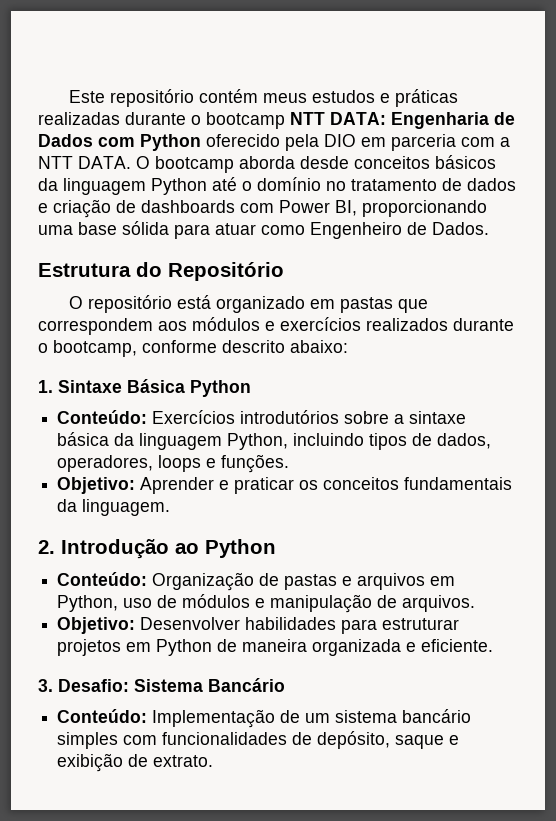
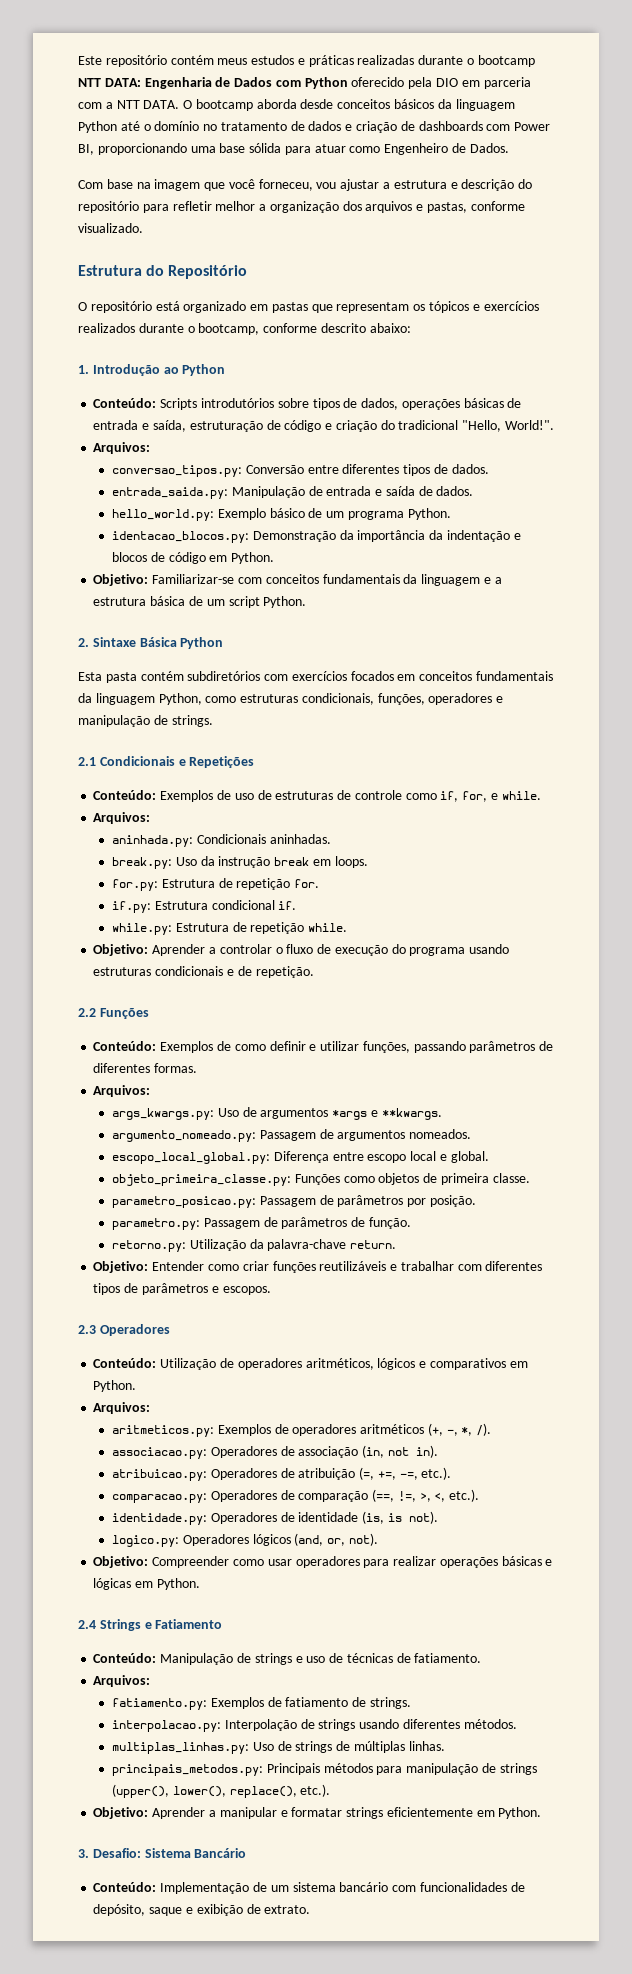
(489, 228) none -> [78,179,533,191] [78,201,525,213] [78,223,143,233] // Com base na imagem que você forneceu, vou ajustar a estrutura e descrição do repositório para refletir melhor a organização dos arquivos e pastas, conforme visualizado.
[38,317,260,335] correspondem aos módulos -> [336,301,470,313] representam os tópicos
[58,379,251,397] [57,410,467,424] [57,432,492,450] [57,454,290,473] [57,477,513,494] [57,499,171,516] [38,539,276,559] [57,572,456,591] [57,594,476,613] [57,617,460,634] [57,639,494,656] Sintaxe Básica Python // Conteúdo: Exercícios introdutórios sobre a sintaxe básica da linguagem Python, incluindo tipos de dados, operadores, loops e funções. // Objetivo: Aprender e praticar os conceitos fundamentais da linguagem. // 2. Introdução ao Python // Conteúdo: Organização de pastas e arquivos em Python, uso de módulos e manipulação de arquivos. // Objetivo: Desenvolver habilidades para estruturar projetos em Python de maneira organizada e eficiente. -> [92,364,226,376] [93,398,522,410] [93,420,554,432] [93,442,151,454] [111,464,489,477] [111,486,474,499] [111,508,451,521] [111,530,521,543] [111,552,275,564] [93,574,502,586] [93,596,307,608] [78,637,224,649] [78,671,554,683] [78,693,504,705] [78,715,213,727] [78,756,255,768] [93,790,541,802] [93,812,151,824] [111,834,331,847] [111,856,368,869] [111,878,320,891] [111,900,297,913] [111,922,348,935] [93,944,510,956] [93,966,314,978] [78,1008,149,1019] [93,1041,554,1053] [93,1063,198,1073] [93,1085,151,1097] [111,1107,442,1120] [111,1129,472,1142] [111,1151,489,1164] [111,1173,530,1186] [111,1195,476,1208] [111,1217,411,1230] [111,1239,397,1252] [93,1261,543,1273] [93,1283,271,1295] [78,1324,170,1336] [93,1358,528,1370] [93,1380,137,1392] [93,1402,151,1414] [111,1423,492,1437] [111,1445,438,1459] [111,1467,452,1481] [111,1489,480,1503] [111,1511,438,1525] [111,1533,378,1547] [93,1556,553,1568] [93,1578,200,1590] [78,1619,223,1631] [93,1653,482,1665] [93,1675,151,1687] [111,1697,411,1710] [111,1719,517,1732] [111,1741,445,1754] [111,1763,537,1776] [111,1784,331,1798] [93,1807,542,1819] Introdução ao Python // Conteúdo: Scripts introdutórios sobre tipos de dados, operações básicas de entrada e saída, estruturação de código e criação do tradicional "Hello, World!". // Arquivos: // conversao_tipos.py: Conversão entre diferentes tipos de dados. // entrada_saida.py: Manipulação de entrada e saída de dados. // hello_world.py: Exemplo básico de um programa Python. // identacao_blocos.py: Demonstração da importância da indentação e blocos de código em Python. // Objetivo: Familiarizar-se com conceitos fundamentais da linguagem e a estrutura básica de um script Python. // 2. Sintaxe Básica Python // Esta pasta contém subdiretórios com exercícios focados em conceitos fundamentais da linguagem Python, como estruturas condicionais, funções, operadores e manipulação de strings. // 2.1 Condicionais e Repetições // Conteúdo: Exemplos de uso de estruturas de controle como if, for, e while. // Arquivos: // aninhada.py: Condicionais aninhadas. // break.py: Uso da instrução break em loops. // for.py: Estrutura de repetição for. // if.py: Estrutura condicional if. // while.py: Estrutura de repetição while. // Objetivo: Aprender a controlar o fluxo de execução do programa usando estruturas condicionais e de repetição. // 2.2 Funções // Conteúdo: Exemplos de como definir e utilizar funções, passando parâmetros de diferentes formas. // Arquivos: // args_kwargs.py: Uso de argumentos *args e **kwargs. // argumento_nomeado.py: Passagem de argumentos nomeados. // escopo_local_global.py: Diferença entre escopo local e global. // objeto_primeira_classe.py: Funções como objetos de primeira classe. // parametro_posicao.py: Passagem de parâmetros por posição. // parametro.py: Passagem de parâmetros de função. // retorno.py: Utilização da palavra-chave return. // Objetivo: Entender como criar funções reutilizáveis e trabalhar com diferentes tipos de parâmetros e escopos. // 2.3 Operadores // Conteúdo: Utilização de operadores aritméticos, lógicos e comparativos em Python. // Arquivos: // aritmeticos.py: Exemplos de operadores aritméticos (+, -, *, /). // associacao.py: Operadores de associação (in, not in). // atribuicao.py: Operadores de atribuição (=, +=, -=, etc.). // comparacao.py: Operadores de comparação (==, !=, >, <, etc.). // identidade.py: Operadores de identidade (is, is not). // logico.py: Operadores lógicos (and, or, not). // Objetivo: Compreender como usar operadores para realizar operações básicas e lógicas em Python. // 2.4 Strings e Fatiamento // Conteúdo: Manipulação de strings e uso de técnicas de fatiamento. // Arquivos: // fatiamento.py: Exemplos de fatiamento de strings. // interpolacao.py: Interpolação de strings usando diferentes métodos. // multiplas_linhas.py: Uso de strings de múltiplas linhas. // principais_metodos.py: Principais métodos para manipulação de strings (upper(), lower(), replace(), etc.). // Objetivo: Aprender a manipular e formatar strings eficientemente em Python.
[57,732,119,749] simples -> (389, 1887) none

